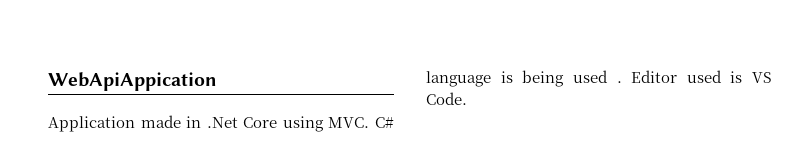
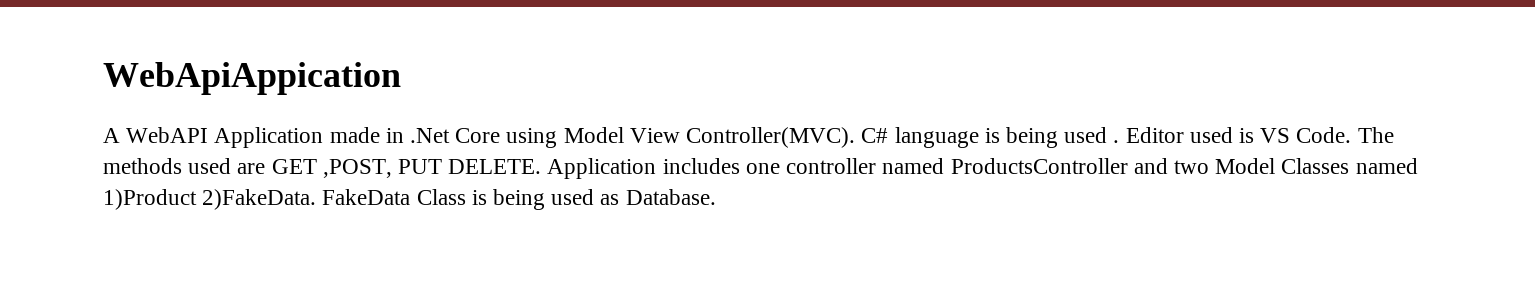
(217, 81) none -> [103,127,209,143] A WebAPI
[328,117,370,128] MVC. -> [563,127,856,148] Model View Controller(MVC).
(467, 98) none -> [1357,127,1394,143] [103,158,1418,179] [103,189,716,210] The methods used are GET ,POST, PUT DELETE. Application includes one controller named ProductsController and two Model Classes named 1)Product 2)FakeData. FakeData Class is being used as Database.

